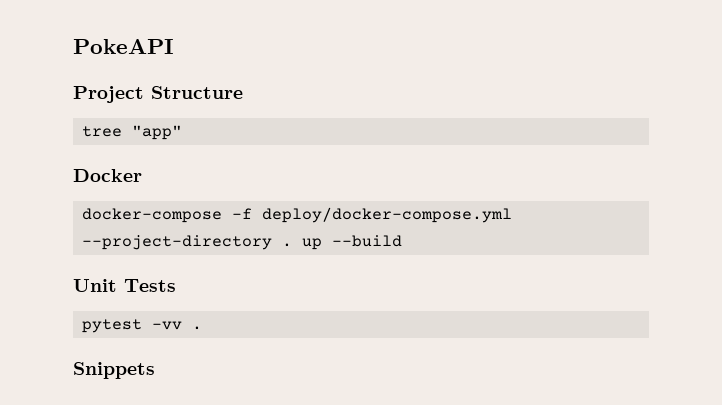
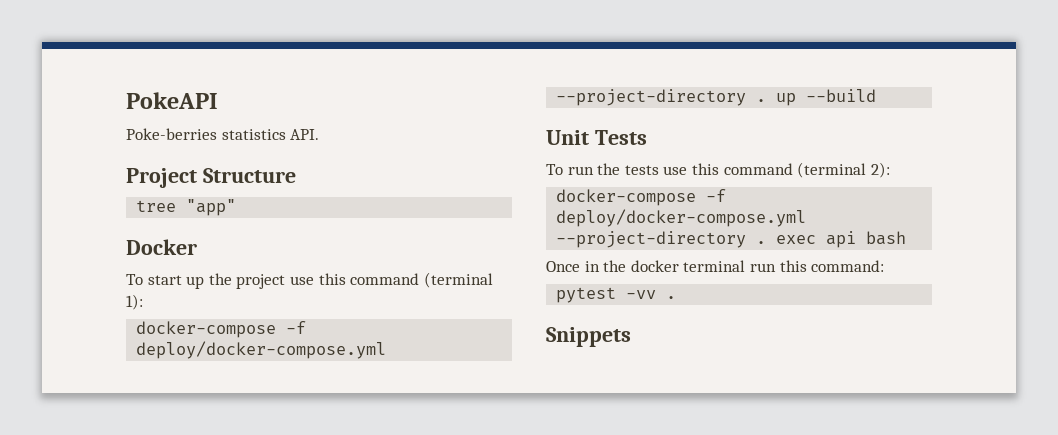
(174, 46) none -> [126,128,320,140] // Poke-berries statistics API.
(142, 175) none -> [126,272,493,289] [126,294,143,310] // To start up the project use this command (terminal 1):
(176, 285) none -> [546,162,890,178] [556,189,727,206] [556,209,807,227] [556,231,907,248] [546,260,885,272] // To run the tests use this command (terminal 2): // docker-compose -f deploy/docker-compose.yml --project-directory . exec api bash // Once in the docker terminal run this command:

